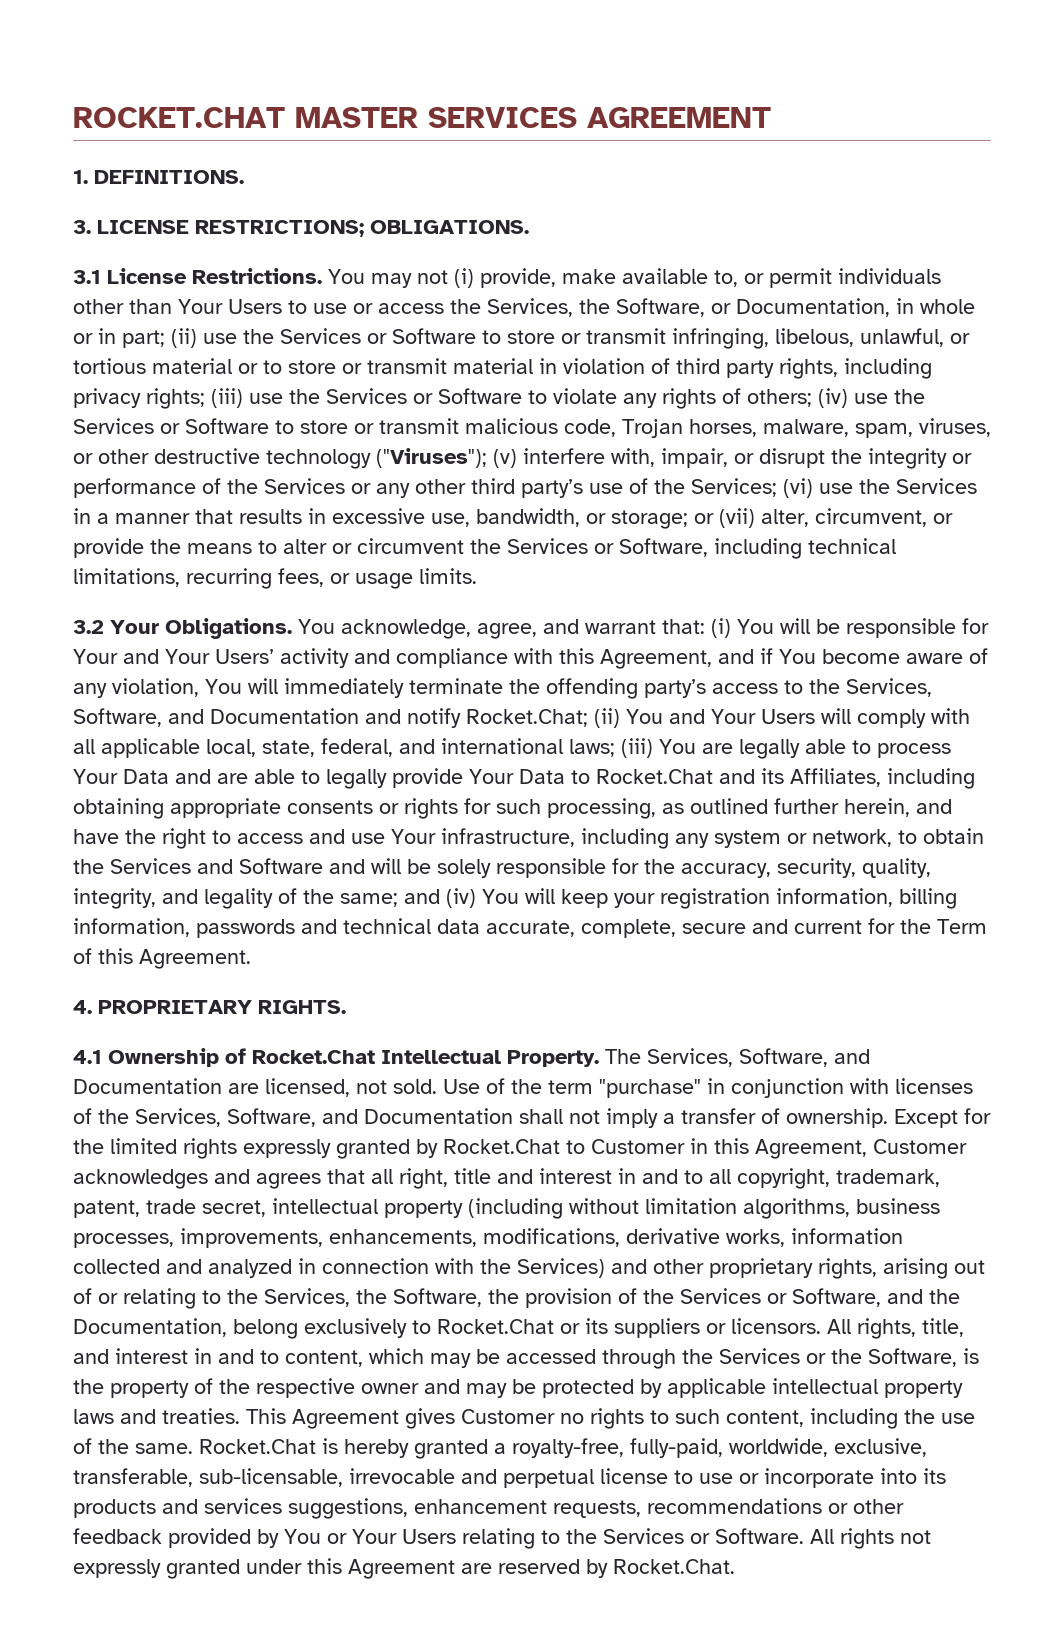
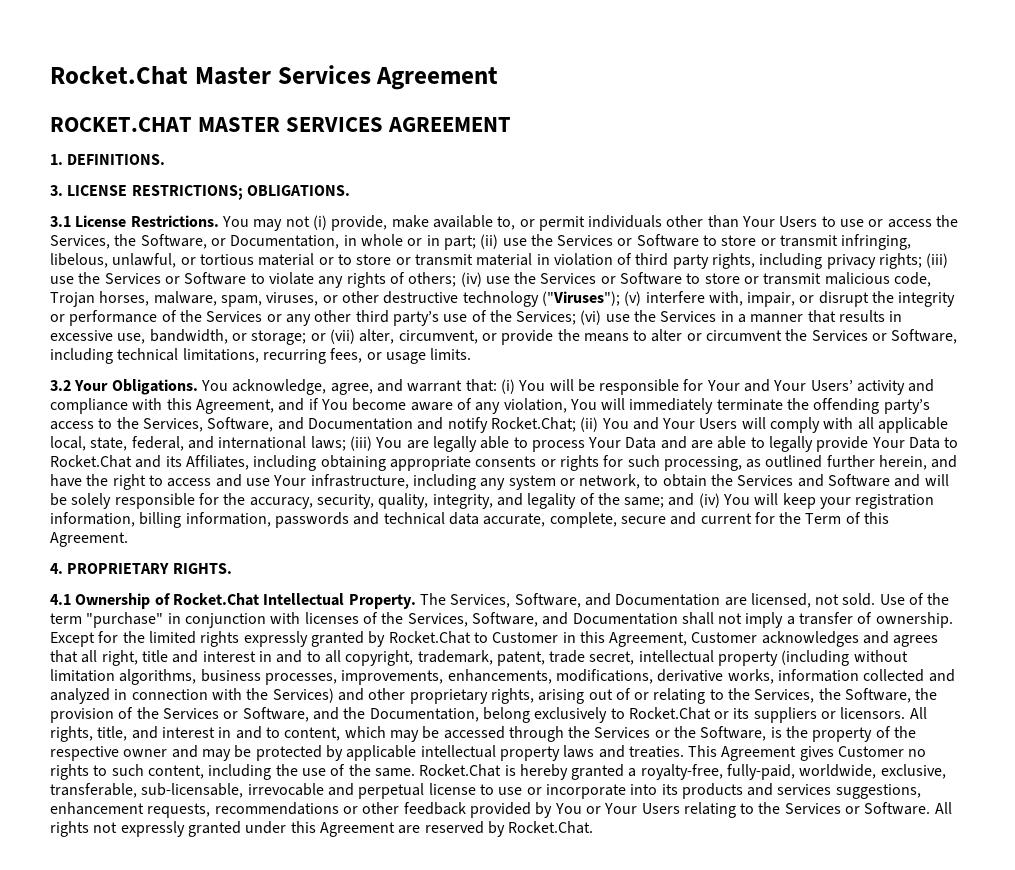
(73, 117) none -> [50,65,499,90] Rocket.Chat Master Services Agreement //

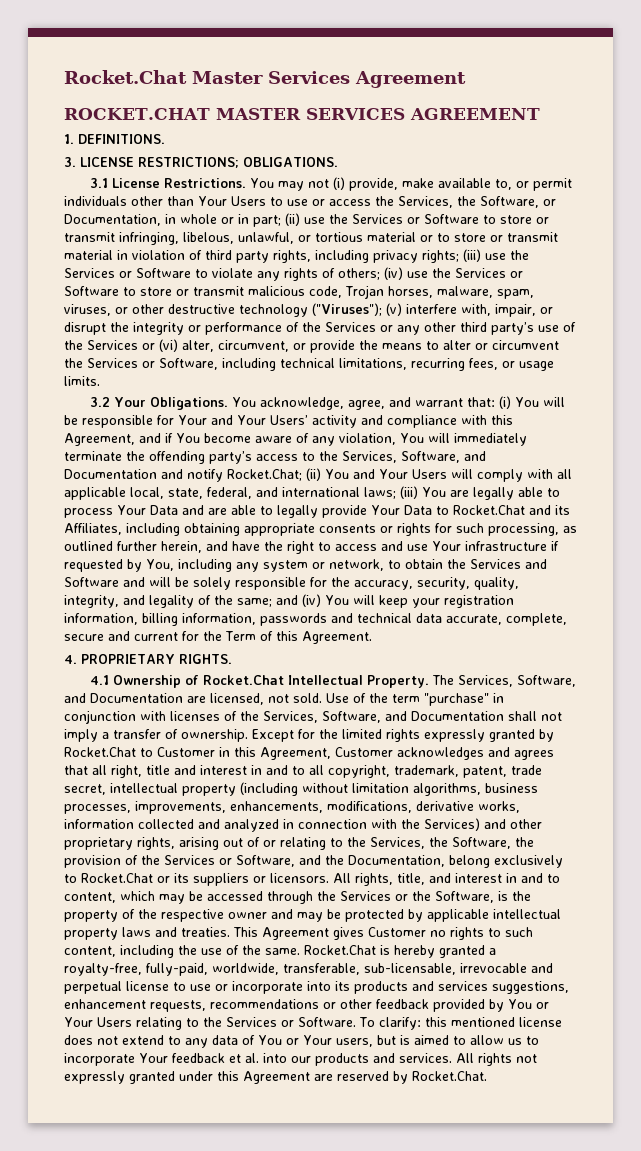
[516,310,903,325] [50,329,355,345] Services; (vi) use the Services in a manner that results in excessive use, bandwidth, or storage; or (vii) -> [87,339,178,352] Services or (vi)
[310,474,409,489] infrastructure, -> [465,541,559,551] [64,559,174,572] infrastructure if requested by You,
[880,764,946,779] exclusive, -> (279, 969) none
(931, 808) none -> [359,1017,562,1030] [64,1035,539,1048] [64,1053,452,1066] To clarify: this mentioned license does not extend to any data of You or Your users, but is aimed to allow us to incorporate Your feedback et al. into our products and services.

